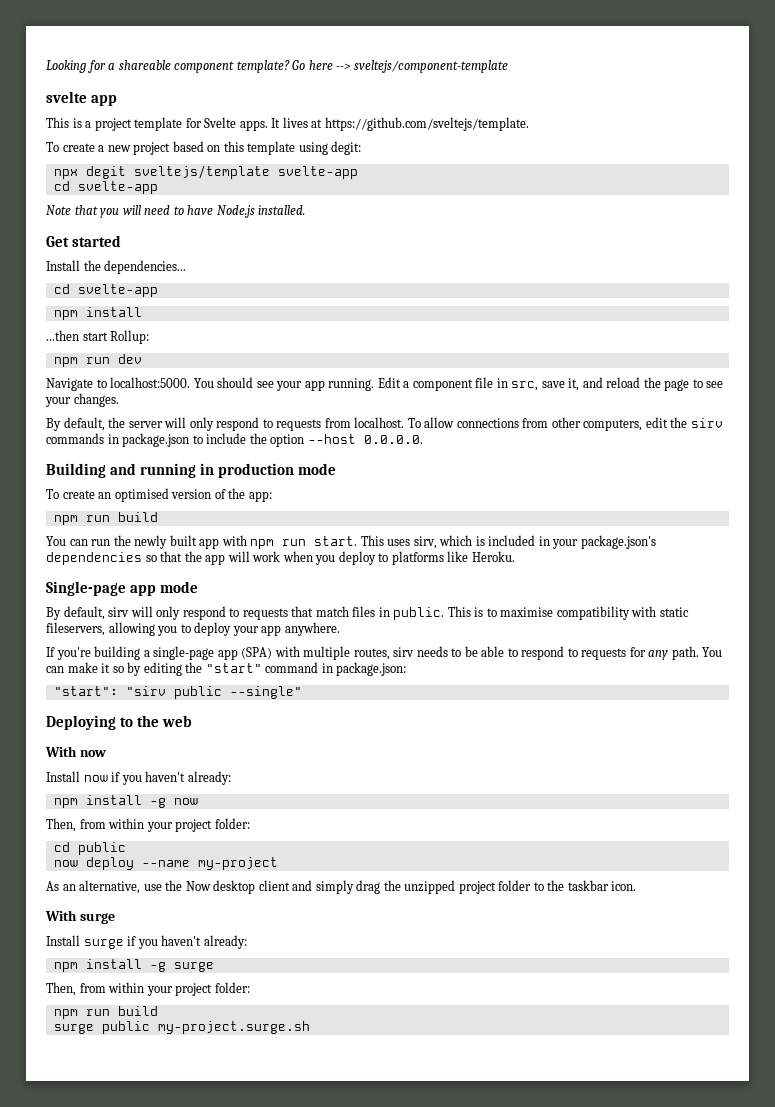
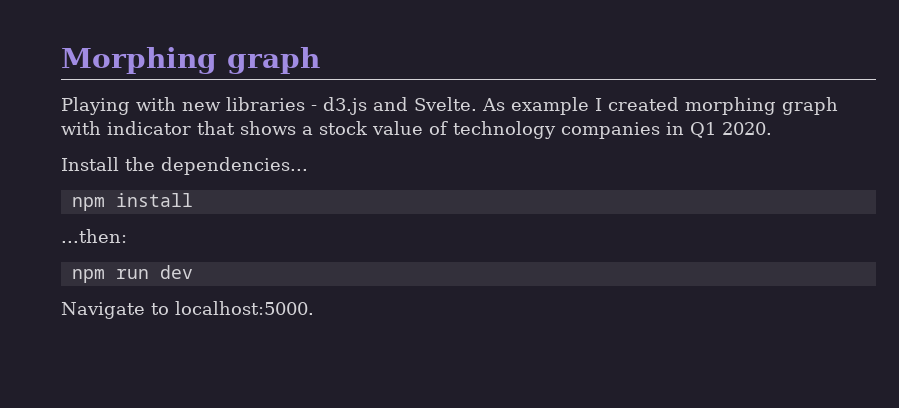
[46,60,508,73] [46,91,118,106] [46,117,529,131] [46,141,362,155] [53,165,358,179] [53,181,158,194] [46,205,306,218] [46,235,121,247] Looking for a shareable component template? Go here --> sveltejs/component-template // svelte app // This is a project template for Svelte apps. It lives at https://github.com/sveltejs/template. // To create a new project based on this template using degit: // npx degit sveltejs/template svelte-app // cd svelte-app // Note that you will need to have Node.js installed. // Get started -> [61,47,320,74] [61,97,838,115] [61,121,772,139] Morphing graph // Playing with new libraries - d3.js and Svelte. As example I created morphing graph with indicator that shows a stock value of technology companies in Q1 2020.
[53,284,158,297] // cd svelte-app -> (308, 166) none
[46,330,150,344] ...then start Rollup: -> [61,229,127,243] ...then:
[193,377,724,391] [45,393,119,407] [46,417,723,431] [46,433,423,447] [46,463,336,478] [46,488,272,502] [53,512,158,525] [46,535,656,549] [46,551,515,565] [46,581,198,596] [46,606,689,620] [46,622,340,636] [46,646,723,660] [46,662,407,676] [53,686,302,699] [46,715,192,730] [45,746,106,757] [46,771,231,785] [53,795,198,808] [46,818,250,832] [53,842,126,855] [53,857,278,870] [46,880,637,894] [45,910,115,924] [46,935,247,949] [53,959,214,972] [46,982,250,996] [53,1006,158,1019] [53,1021,310,1034] You should see your app running. Edit a component file in src, save it, and reload the page to see your changes. // By default, the server will only respond to requests from localhost. To allow connections from other computers, edit the sirv commands in package.json to include the option --host 0.0.0.0. // Building and running in production mode // To create an optimised version of the app: // npm run build // You can run the newly built app with npm run start. This uses sirv, which is included in your package.json's dependencies so that the app will work when you deploy to platforms like Heroku. // Single-page app mode // By default, sirv will only respond to requests that match files in public. This is to maximise compatibility with static fileservers, allowing you to deploy your app anywhere. // If you're building a single-page app (SPA) with multiple routes, sirv needs to be able to respond to requests for any path. You can make it so by editing the "start" command in package.json: // "start": "sirv public --single" // Deploying to the web // With now // Install now if you haven't already: // npm install -g now // Then, from within your project folder: // cd public // now deploy --name my-project // As an alternative, use the Now desktop client and simply drag the unzipped project folder to the taskbar icon. // With surge // Install surge if you haven't already: // npm install -g surge // Then, from within your project folder: // npm run build // surge public my-project.surge.sh -> (314, 308) none

